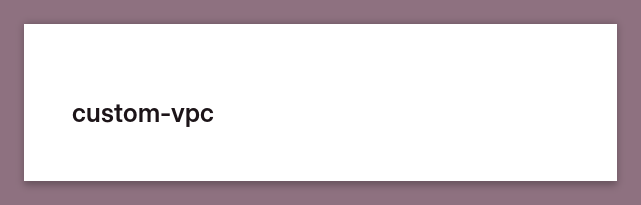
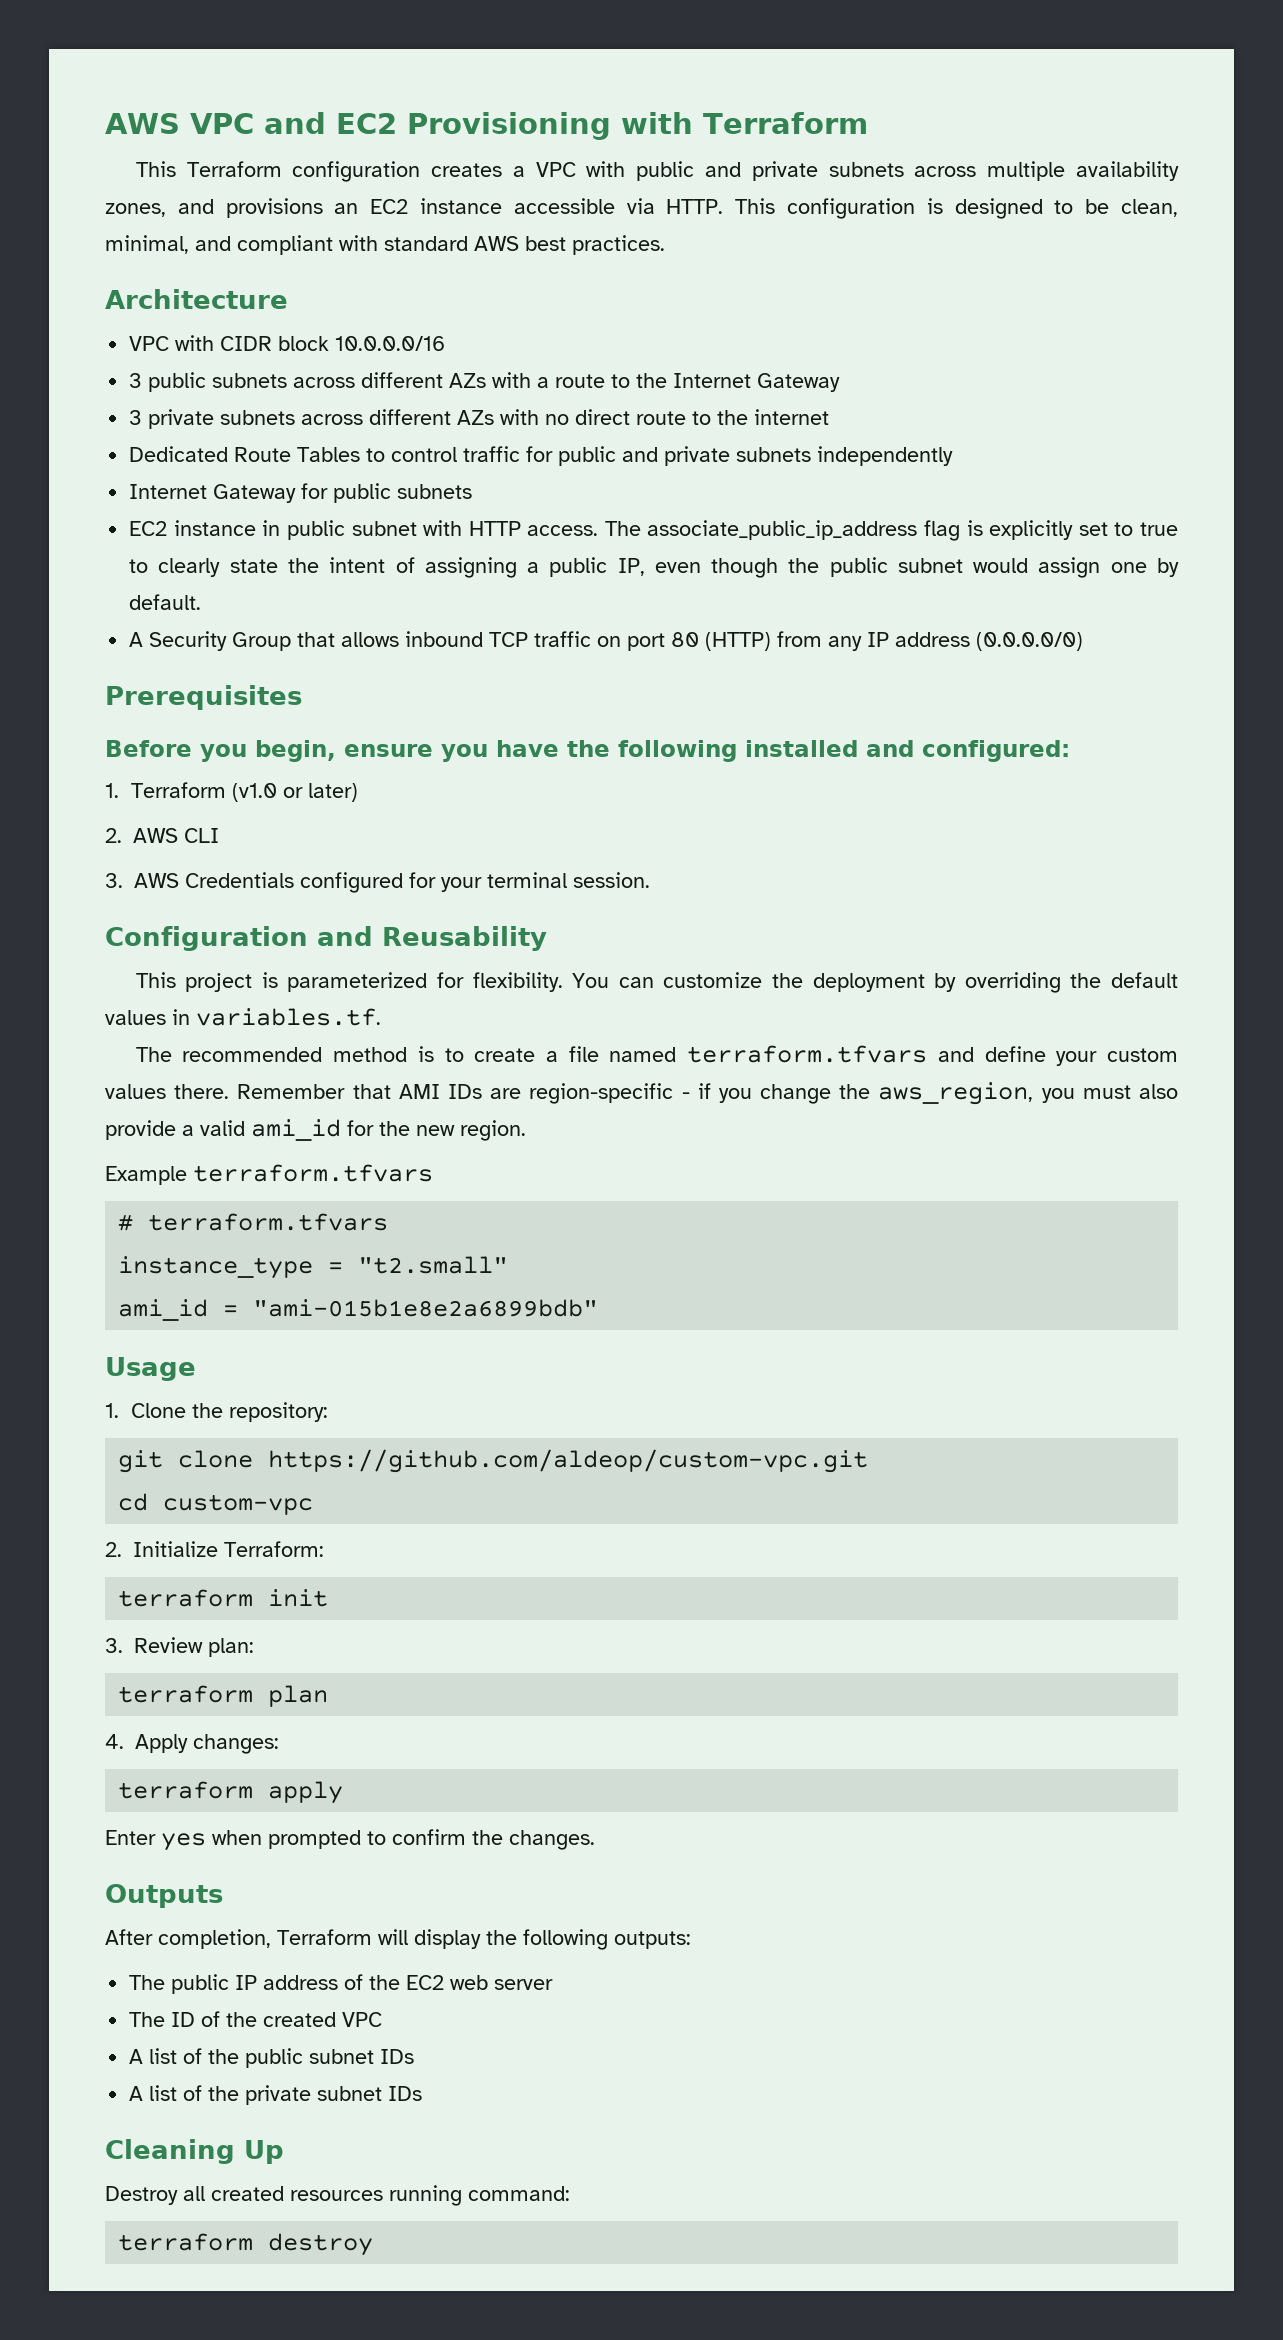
[72,104,214,127] custom-vpc -> [105,112,868,140] [135,161,1180,182] [105,198,1178,219] [105,235,665,255] [105,289,288,309] [129,335,446,351] [129,372,841,392] [129,409,830,429] [129,446,954,466] [129,483,473,503] [129,520,1178,541] [129,557,1179,578] [129,594,202,610] [129,631,1084,651] [105,685,302,710] [105,740,1070,762] [105,782,358,802] [105,828,219,843] [105,872,650,893] [105,926,547,951] [135,972,1178,993] [105,1008,381,1026] [135,1045,1178,1066] [105,1082,1178,1105] [105,1119,526,1141] [105,1164,433,1185] [118,1213,389,1231] [118,1256,509,1279] [118,1299,599,1321] [105,1357,196,1381] [105,1402,328,1422] [118,1449,869,1473] [118,1493,314,1515] [105,1541,324,1557] [118,1589,329,1607] [105,1637,254,1657] [118,1685,329,1707] [105,1734,279,1754] [118,1781,344,1804] [105,1829,595,1851] [105,1884,223,1908] [105,1929,691,1950] [129,1974,554,1994] [129,2011,383,2027] [129,2048,415,2068] [129,2085,423,2105] [105,2139,284,2164] [105,2185,570,2206] [118,2233,374,2256] AWS VPC and EC2 Provisioning with Terraform // This Terraform configuration creates a VPC with public and private subnets across multiple availability zones, and provisions an EC2 instance accessible via HTTP. This configuration is designed to be clean, minimal, and compliant with standard AWS best practices. // Architecture // VPC with CIDR block 10.0.0.0/16 // 3 public subnets across different AZs with a route to the Internet Gateway // 3 private subnets across different AZs with no direct route to the internet // Dedicated Route Tables to control traffic for public and private subnets independently // Internet Gateway for public subnets // EC2 instance in public subnet with HTTP access. The associate_public_ip_address flag is explicitly set to true to clearly state the intent of assigning a public IP, even though the public subnet would assign one by default. // A Security Group that allows inbound TCP traffic on port 80 (HTTP) from any IP address (0.0.0.0/0) // Prerequisites // Before you begin, ensure you have the following installed and configured: // 1. Terraform (v1.0 or later) // 2. AWS CLI // 3. AWS Credentials configured for your terminal session. // Configuration and Reusability // This project is parameterized for flexibility. You can customize the deployment by overriding the default values in variables.tf. // The recommended method is to create a file named terraform.tfvars and define your custom values there. Remember that AMI IDs are region-specific - if you change the aws_region, you must also provide a valid ami_id for the new region. // Example terraform.tfvars // # terraform.tfvars // instance_type = "t2.small" // ami_id = "ami-015b1e8e2a6899bdb" // Usage // 1. Clone the repository: // git clone https://github.com/aldeop/custom-vpc.git // cd custom-vpc // 2. Initialize Terraform: // terraform init // 3. Review plan: // terraform plan // 4. Apply changes: // terraform apply // Enter yes when prompted to confirm the changes. // Outputs // After completion, Terraform will display the following outputs: // The public IP address of the EC2 web server // The ID of the created VPC // A list of the public subnet IDs // A list of the private subnet IDs // Cleaning Up // Destroy all created resources running command: // terraform destroy

